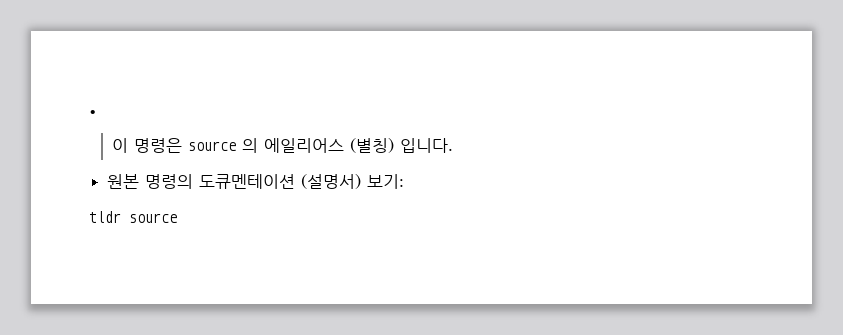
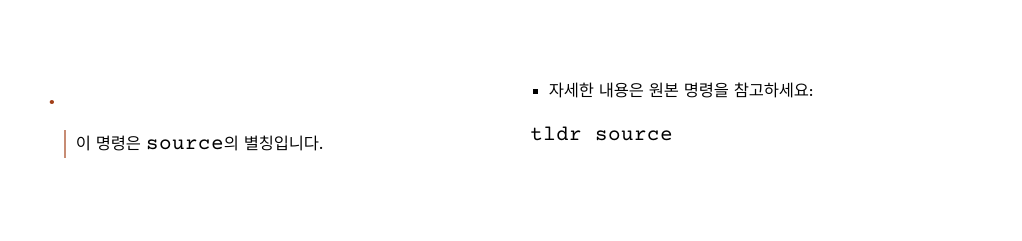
[188,138,454,153] [107,174,405,189] source 의 에일리어스 (별칭) 입니다. // 원본 명령의 도큐멘테이션 (설명서) 보기: -> [145,135,323,151] [548,82,813,98] source의 별칭입니다. // 자세한 내용은 원본 명령을 참고하세요:

